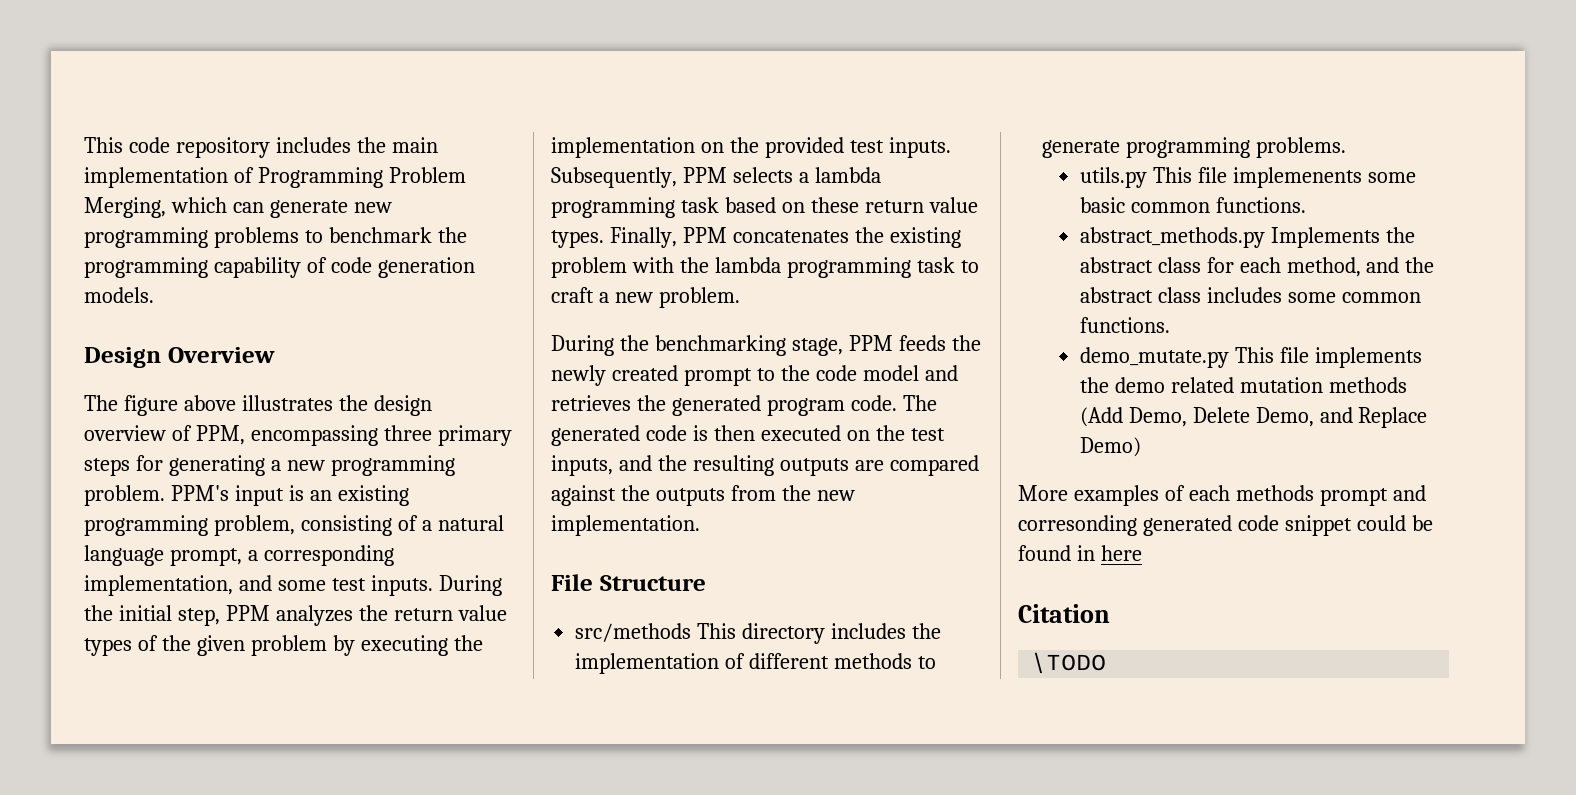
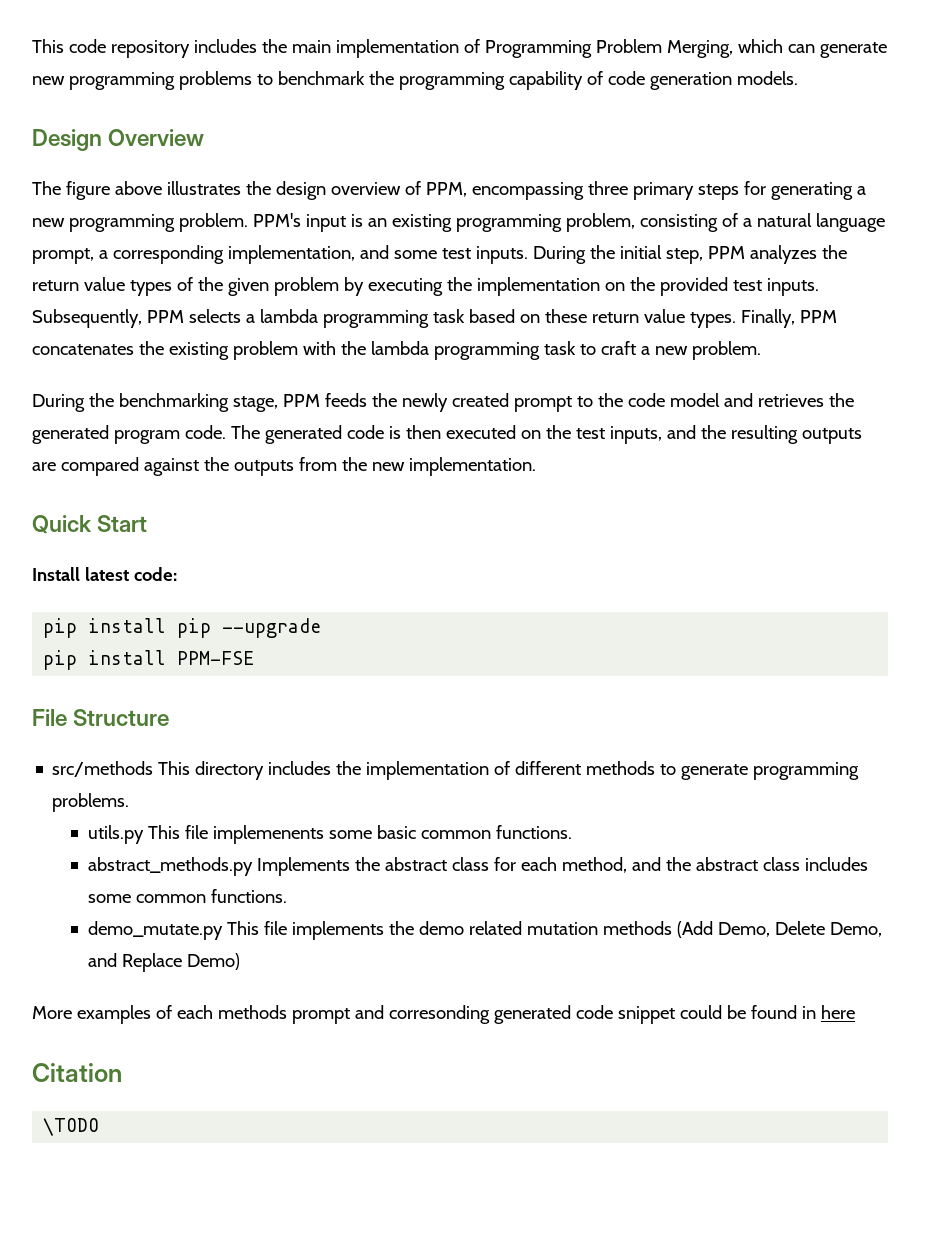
(700, 525) none -> [32,515,148,534] [32,567,177,581] [43,618,322,638] [43,650,255,670] // Quick Start // Install latest code: // pip install pip --upgrade // pip install PPM-FSE

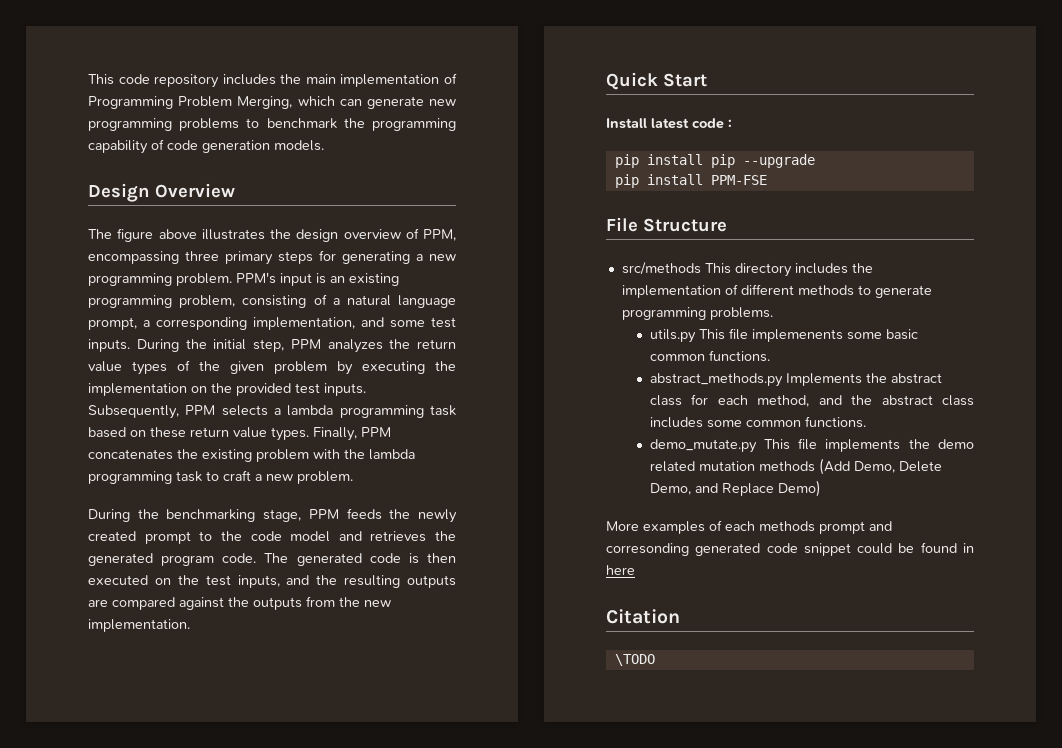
[133,567,177,581] code: -> [692,118,732,129] code :

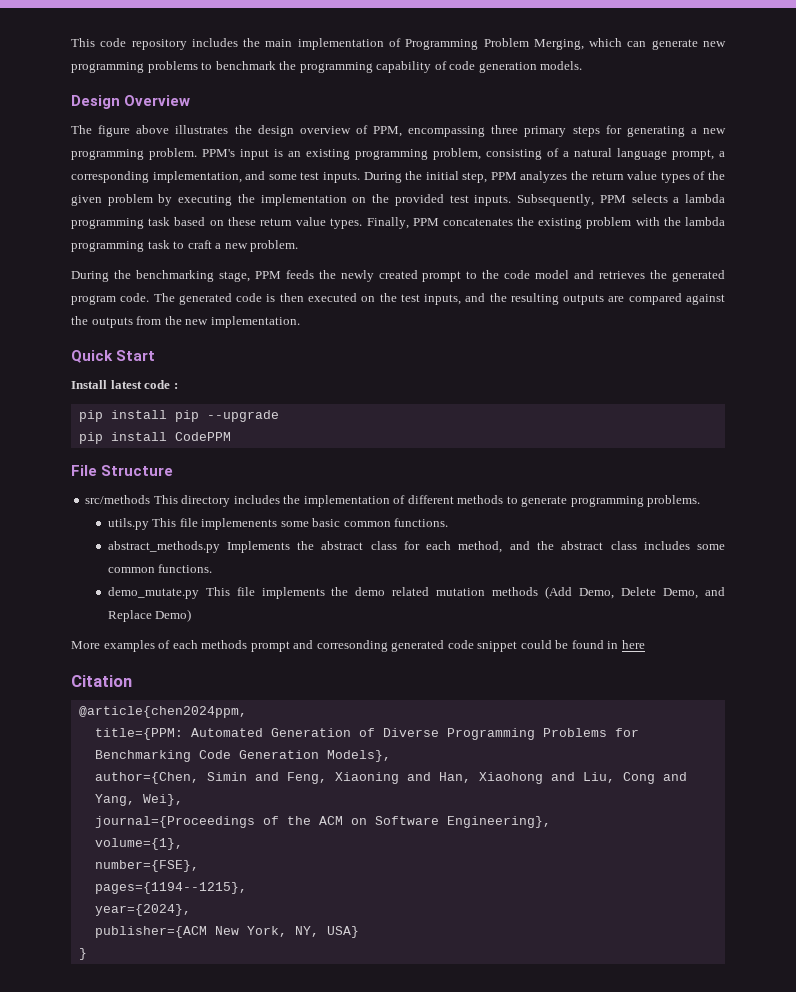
[710,175,767,185] PPM-FSE -> [174,432,231,441] CodePPM
[614,654,655,666] \TODO -> [78,706,247,718] [94,728,639,740] [94,750,391,762] [94,772,687,784] [94,794,183,806] [94,816,551,828] [94,838,183,850] [94,860,199,872] [94,882,247,894] [94,904,191,916] [94,926,359,938] [78,948,87,960] @article{chen2024ppm, // title={PPM: Automated Generation of Diverse Programming Problems for Benchmarking Code Generation Models}, // author={Chen, Simin and Feng, Xiaoning and Han, Xiaohong and Liu, Cong and Yang, Wei}, // journal={Proceedings of the ACM on Software Engineering}, // volume={1}, // number={FSE}, // pages={1194--1215}, // year={2024}, // publisher={ACM New York, NY, USA} // }

